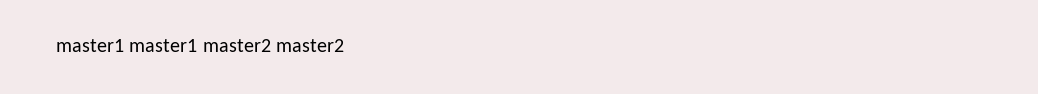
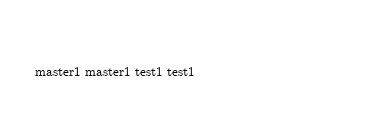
[202,39,345,52] master2 master2 -> [135,67,195,76] test1 test1

